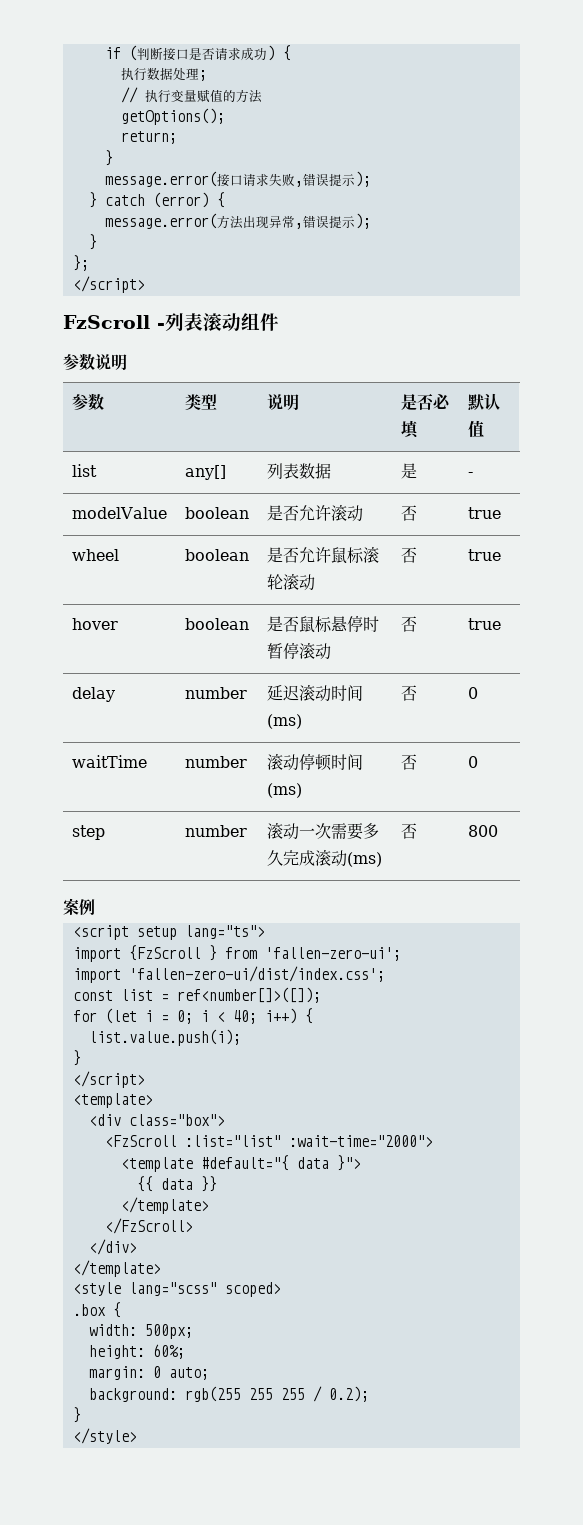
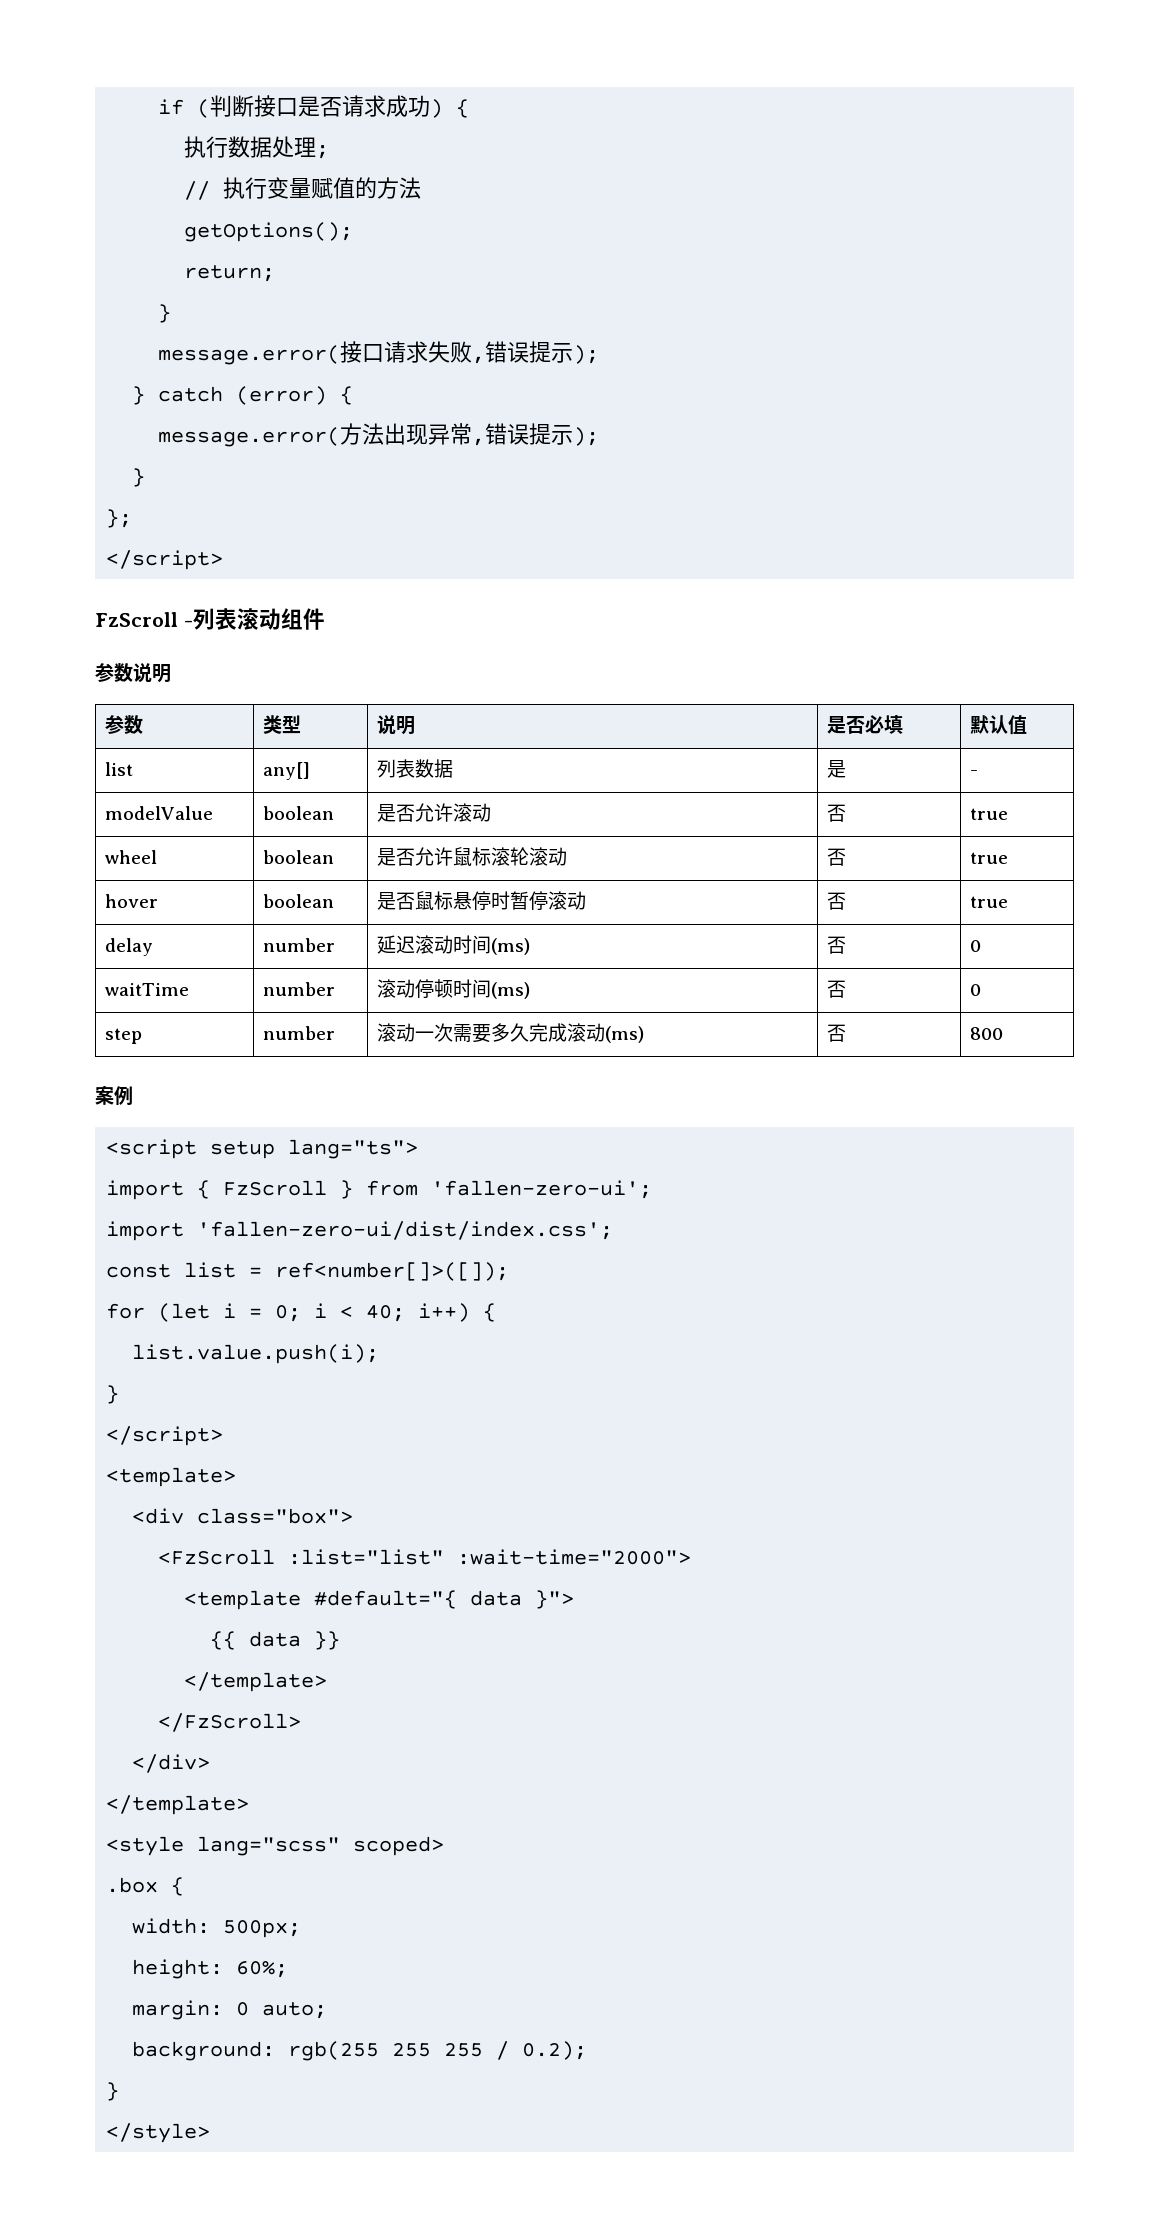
[128,945,201,961] {FzScroll -> [197,1180,328,1199] { FzScroll

